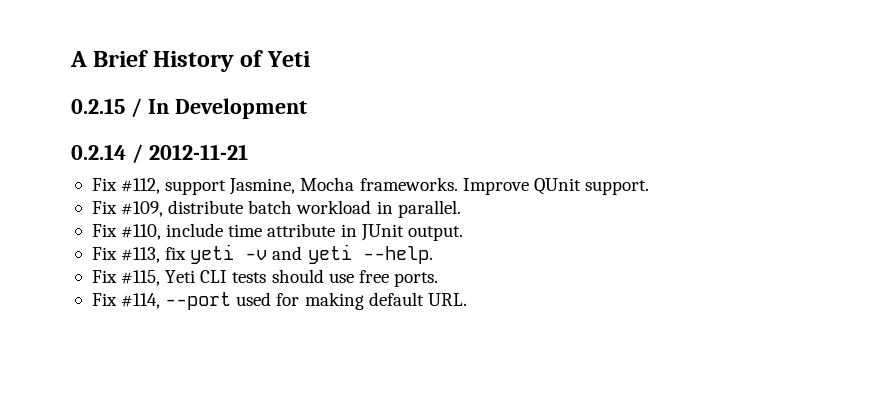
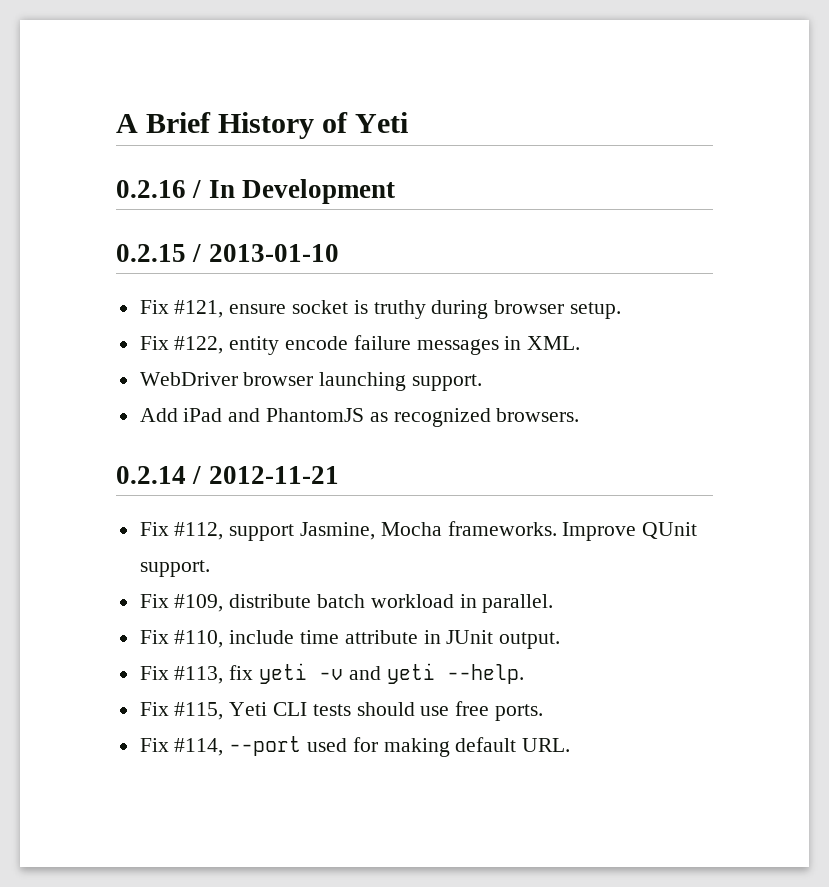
[71,98,125,114] 0.2.15 -> [116,180,186,198] 0.2.16
(307, 108) none -> [116,244,339,262] [139,300,622,319] [139,335,581,355] [139,372,483,391] [139,408,580,427] // 0.2.15 / 2013-01-10 // Fix #121, ensure socket is truthy during browser setup. // Fix #122, entity encode failure messages in XML. // WebDriver browser launching support. // Add iPad and PhantomJS as recognized browsers.

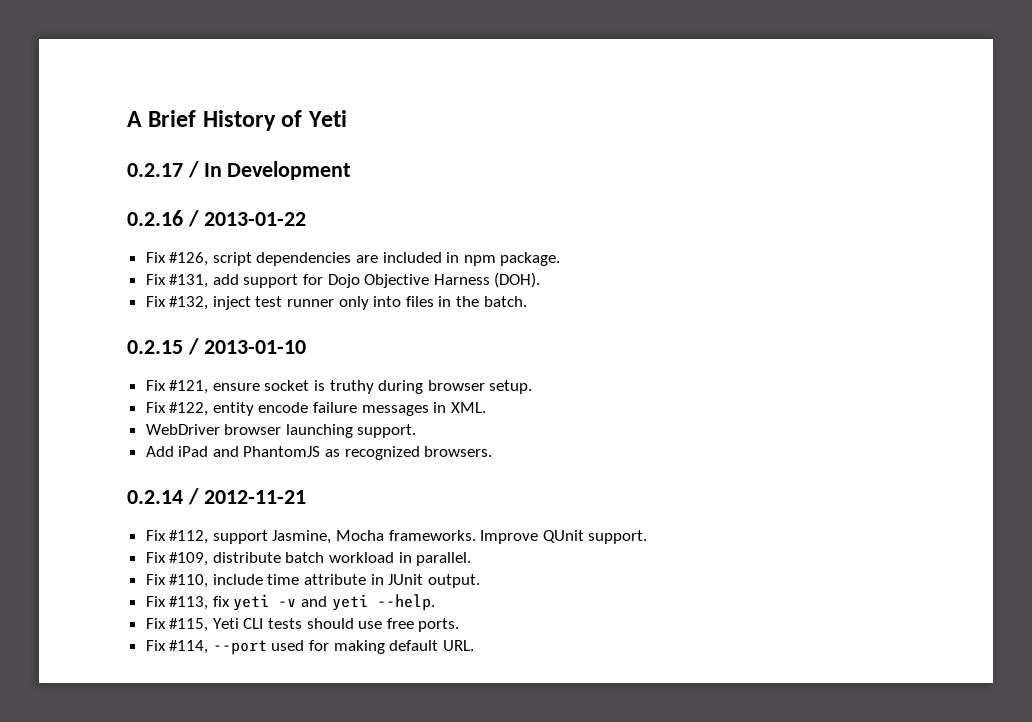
[116,180,186,198] 0.2.16 -> [127,163,183,177] 0.2.17
(395, 191) none -> [127,210,306,227] [145,252,561,266] [145,272,541,288] [145,296,527,310] // 0.2.16 / 2013-01-22 // Fix #126, script dependencies are included in npm package. // Fix #131, add support for Dojo Objective Harness (DOH). // Fix #132, inject test runner only into files in the batch.

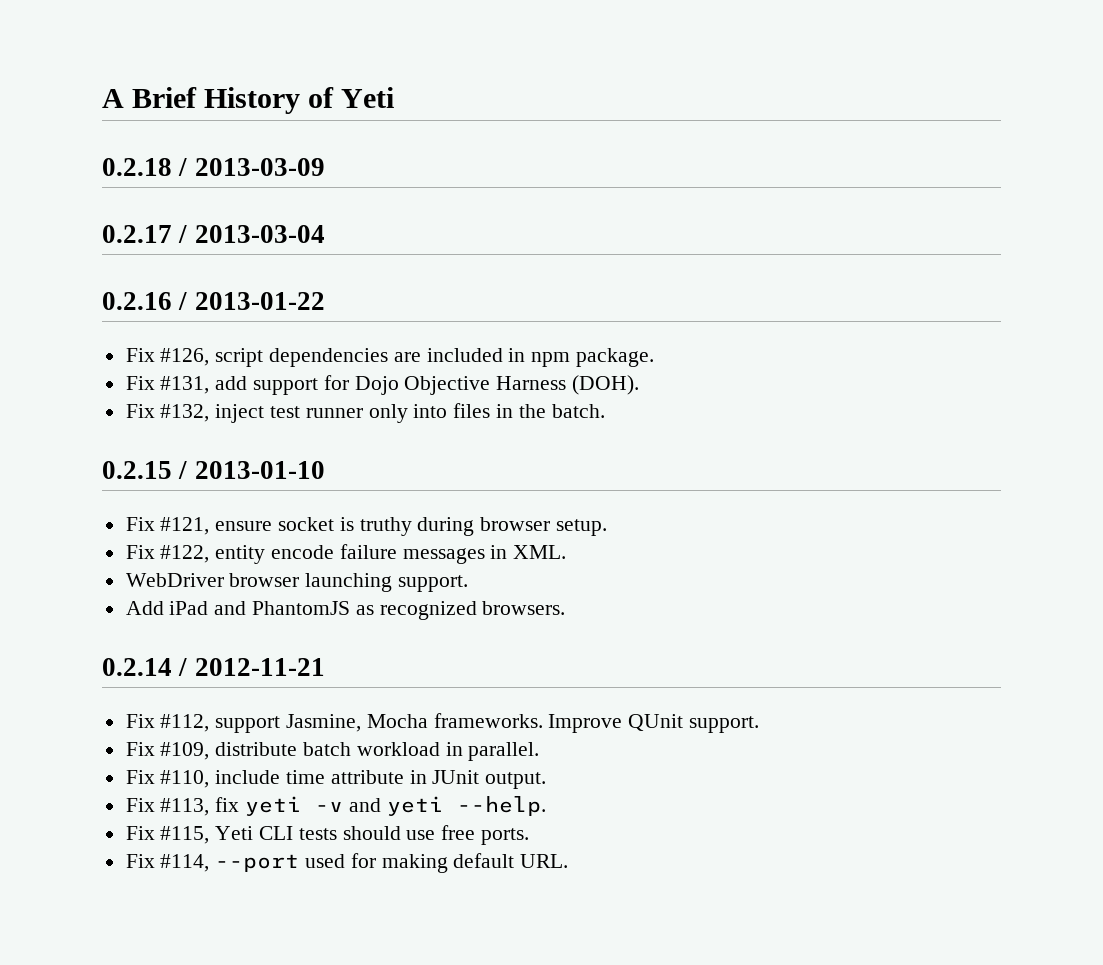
(347, 118) none -> [102,158,325,176] // 0.2.18 / 2013-03-09
[203,161,352,180] In Development -> [194,225,325,243] 2013-03-04

